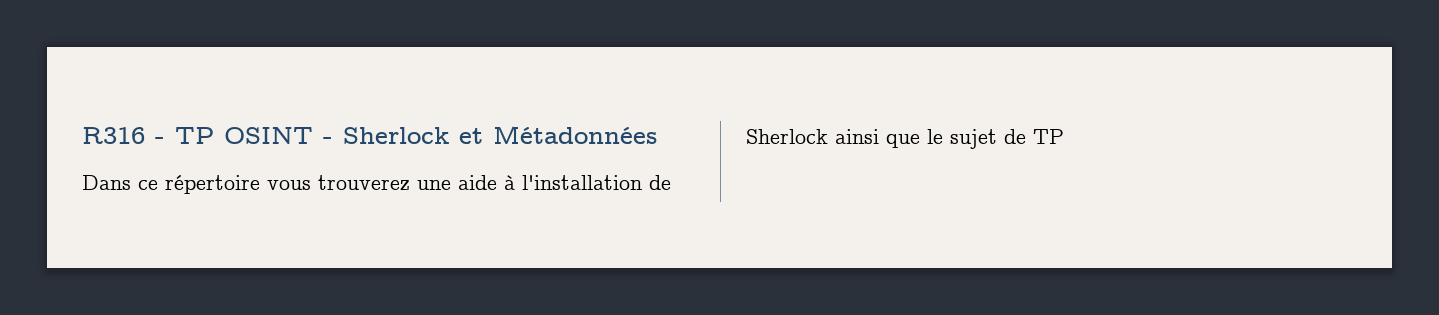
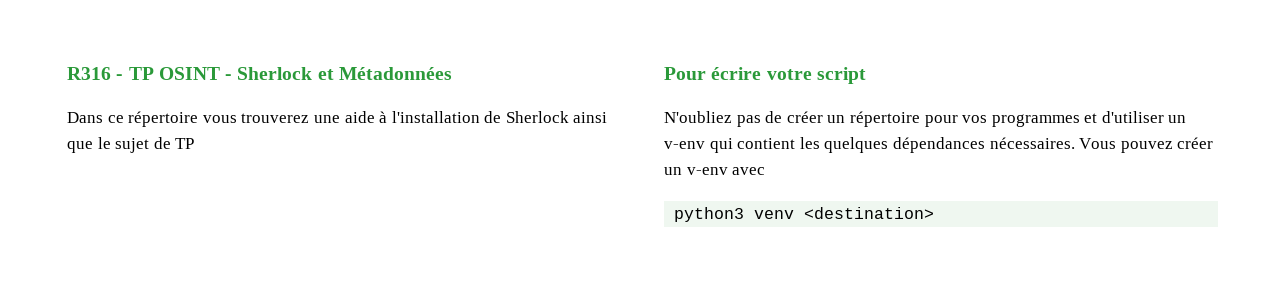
(1064, 136) none -> [664,67,866,84] [664,111,1187,127] [664,137,1214,153] [664,167,766,175] [674,207,935,222] // Pour écrire votre script // N'oubliez pas de créer un répertoire pour vos programmes et d'utiliser un v-env qui contient les quelques dépendances nécessaires. Vous pouvez créer un v-env avec // python3 venv <destination>

